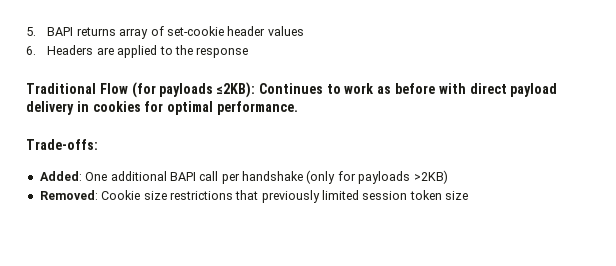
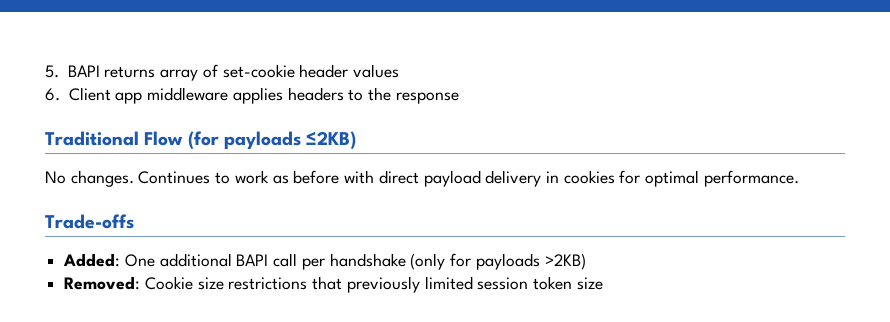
[47,45,158,58] Headers are applied -> [68,87,344,104] Client app middleware applies headers
[217,82,256,98] ≤2KB): -> [306,131,357,150] [45,170,134,187] ≤2KB) // No changes.
[26,139,98,150] Trade-offs: -> [45,214,134,229] Trade-offs

